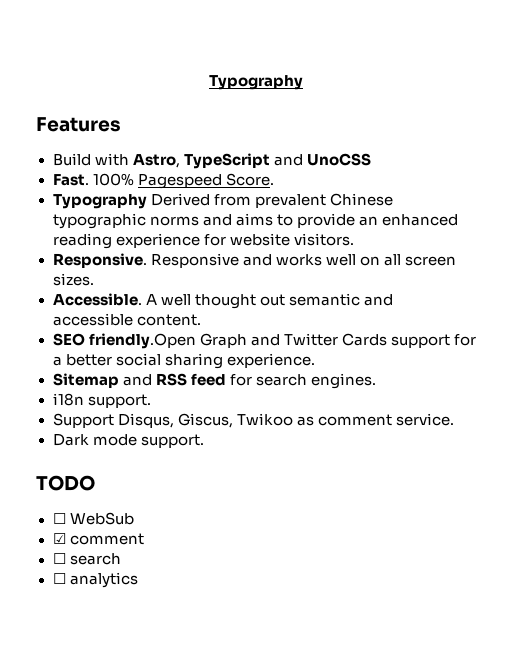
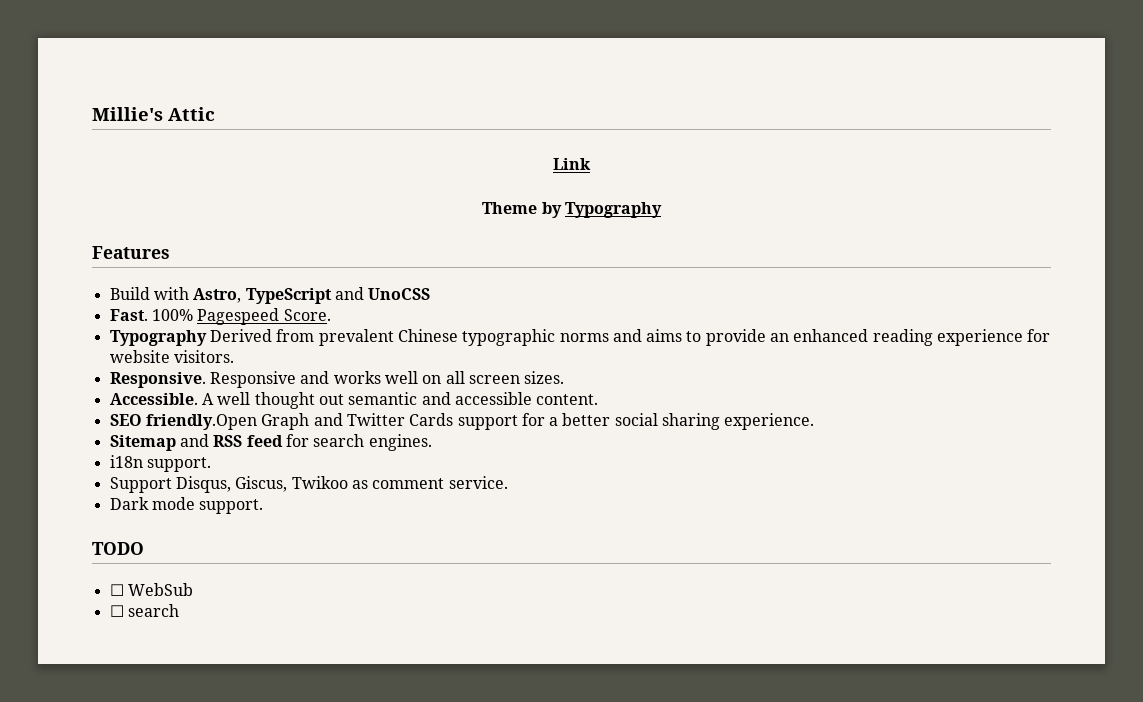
(209, 82) none -> [92,107,215,121] [553,158,591,170] [482,202,562,218] Millie's Attic // Link // Theme by
[52,533,144,545] // ☑ comment -> (193, 589) none
[52,572,138,588] // ☐ analytics -> (179, 610) none

